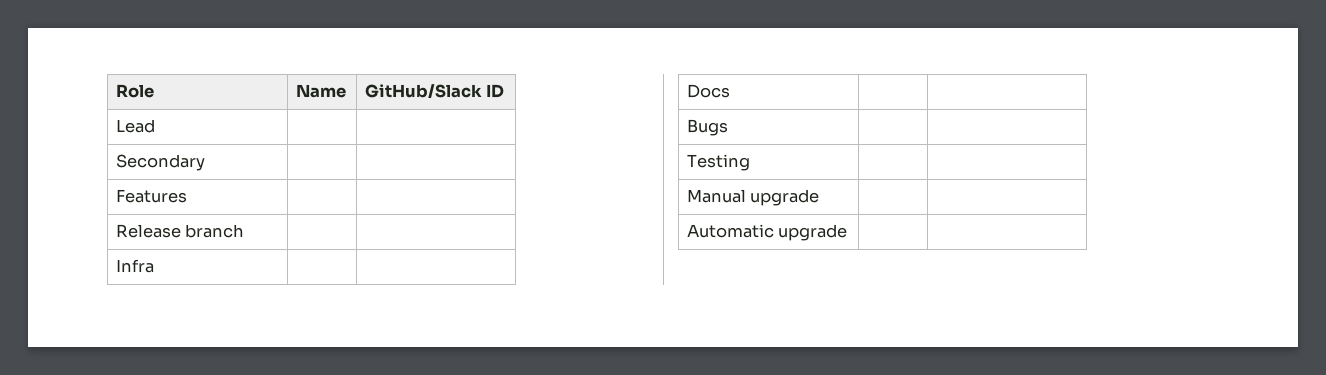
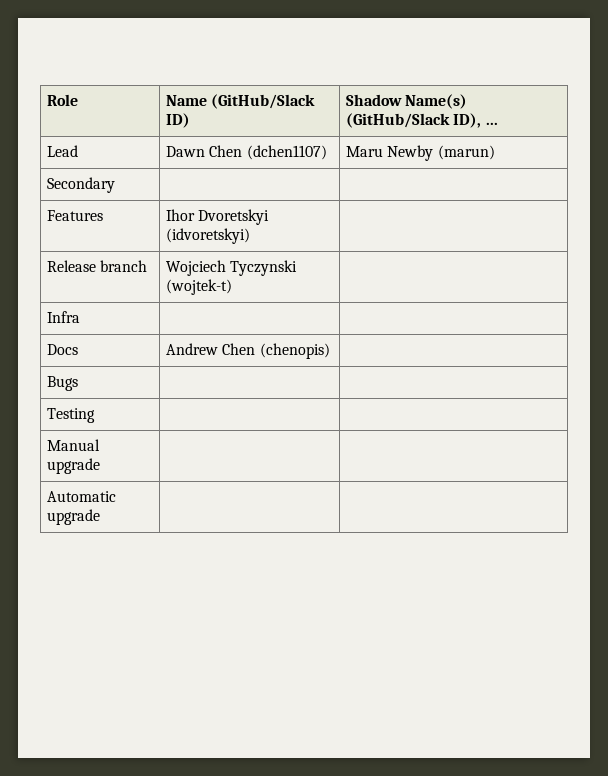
[364,84,505,98] [115,119,155,133] | GitHub/Slack ID // Lead | | -> [211,94,316,109] [165,113,190,128] [345,94,468,109] [345,113,498,128] [46,145,78,157] [165,145,327,160] [345,145,495,161] (GitHub/Slack ID) | Shadow Name(s) (GitHub/Slack ID), ... // Lead | Dawn Chen (dchen1107) | Maru Newby (marun)
(187, 196) none -> [165,209,270,225] [165,228,250,244] Ihor Dvoretskyi (idvoretskyi)
(245, 231) none -> [165,260,298,276] [165,279,232,295] Wojciech Tyczynski (wojtek-t)
(730, 91) none -> [165,343,330,359] Andrew Chen (chenopis)

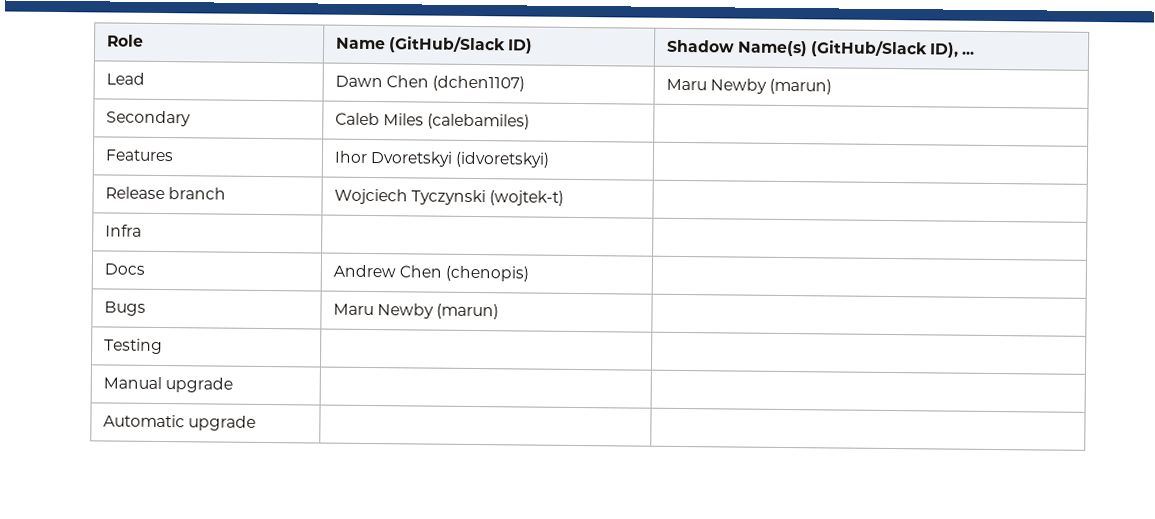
(115, 185) none -> [334,112,531,130] Caleb Miles (calebamiles)
(78, 383) none -> [332,303,500,320] Maru Newby (marun)

